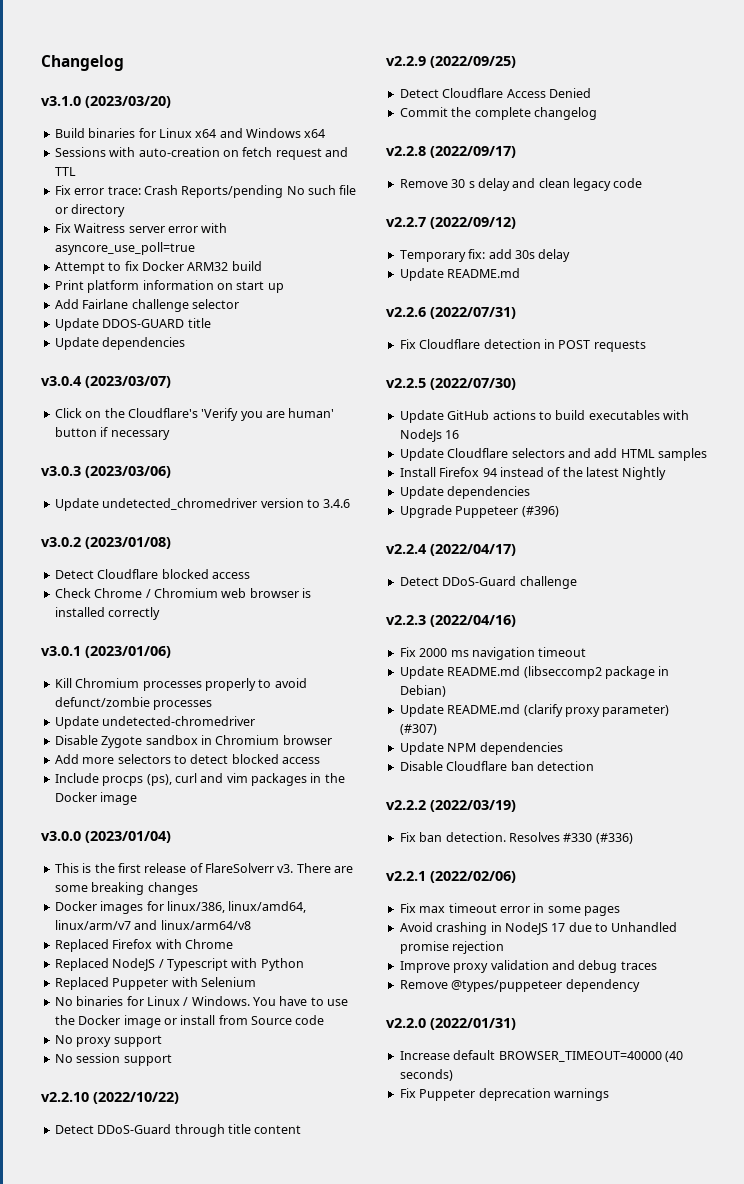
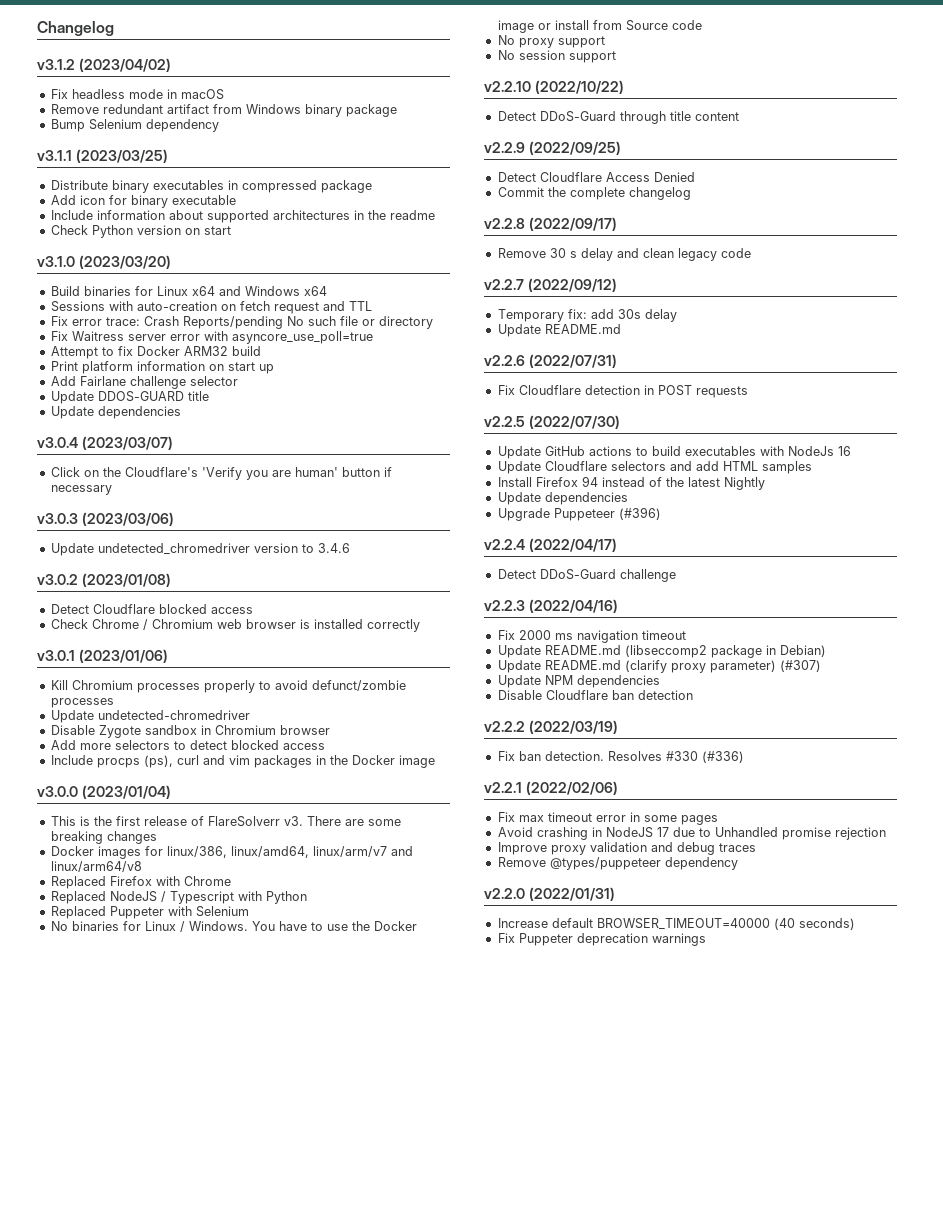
(124, 63) none -> [37,58,171,72] [50,89,224,100] [50,104,397,117] [50,119,219,132] [37,149,168,163] [50,180,372,193] [50,195,236,208] [50,210,435,223] [50,225,231,238] // v3.1.2 (2023/04/02) // Fix headless mode in macOS // Remove redundant artifact from Windows binary package // Bump Selenium dependency // v3.1.1 (2023/03/25) // Distribute binary executables in compressed package // Add icon for binary executable // Include information about supported architectures in the readme // Check Python version on start

